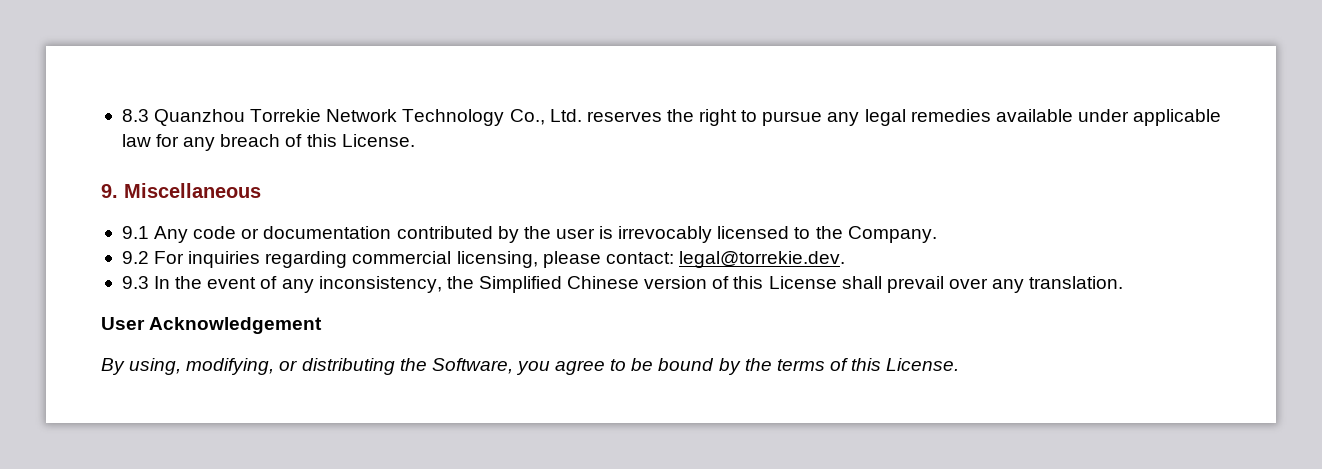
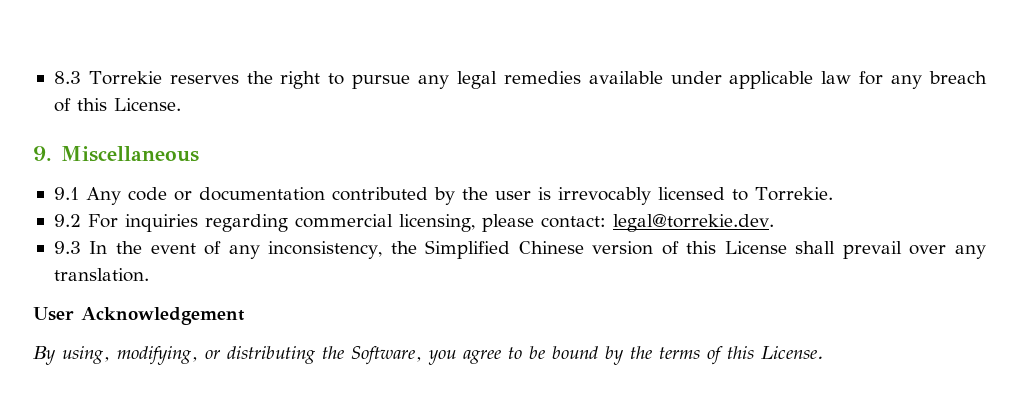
[154,109,582,126] Quanzhou Torrekie Network Technology Co., Ltd. -> [88,71,162,85] Torrekie
[815,226,937,243] the Company. -> [754,187,833,201] Torrekie.

